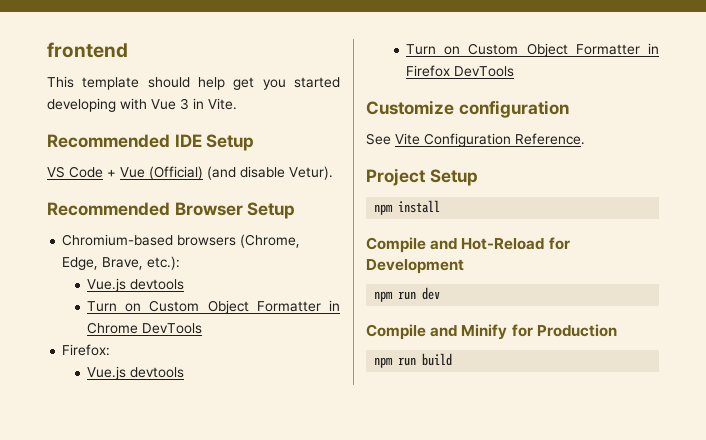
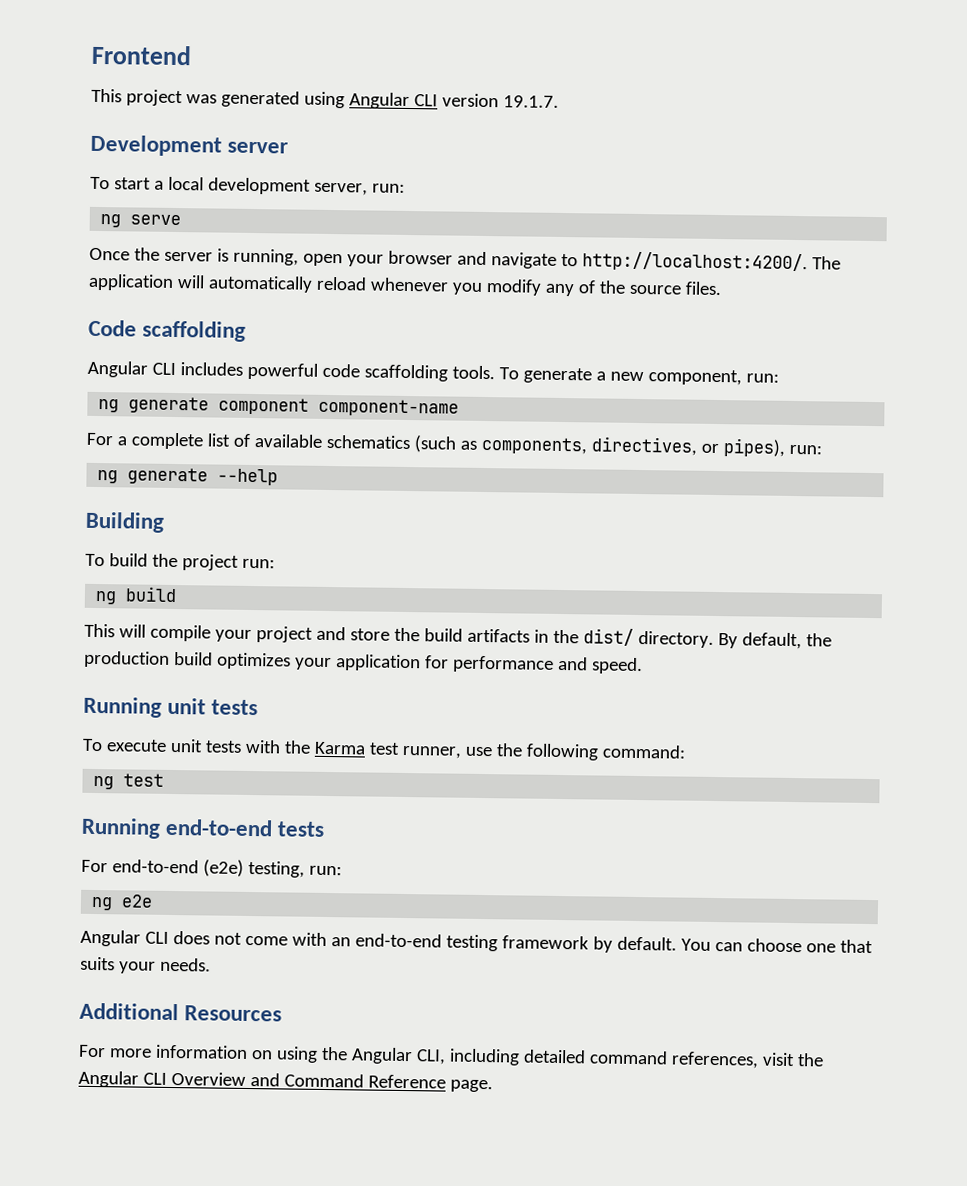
[47,42,128,58] [47,76,340,90] [47,98,237,112] [47,134,255,151] [47,166,333,180] [47,202,296,219] [62,234,301,248] [62,256,181,270] [87,278,185,292] [87,300,340,314] [87,322,203,334] [62,344,111,356] [87,366,185,380] [406,43,659,57] [406,65,515,77] [366,100,569,118] [366,133,585,147] [366,168,478,186] [374,200,441,215] [366,237,570,253] [366,259,464,274] [374,287,441,302] [366,324,617,340] [374,353,453,368] frontend // This template should help get you started developing with Vue 3 in Vite. // Recommended IDE Setup // VS Code + Vue (Official) (and disable Vetur). // Recommended Browser Setup // Chromium-based browsers (Chrome, Edge, Brave, etc.): // Vue.js devtools // Turn on Custom Object Formatter in Chrome DevTools // Firefox: // Vue.js devtools // Turn on Custom Object Formatter in Firefox DevTools // Customize configuration // See Vite Configuration Reference. // Project Setup // npm install // Compile and Hot-Reload for Development // npm run dev // Compile and Minify for Production // npm run build -> [91,44,192,66] [91,88,559,110] [90,134,289,157] [90,176,405,196] [100,214,182,228] [89,247,841,273] [88,273,722,297] [88,319,247,342] [87,360,779,386] [98,396,460,417] [86,432,822,457] [97,467,279,486] [85,511,165,533] [85,553,275,571] [95,586,178,605] [84,623,832,650] [84,650,643,675] [83,696,259,718] [82,738,686,761] [93,773,165,790] [81,817,326,839] [81,859,342,878] [91,894,154,911] [80,929,873,954] [80,956,211,974] [79,1002,283,1022] [78,1044,824,1069] [78,1070,493,1093] Frontend // This project was generated using Angular CLI version 19.1.7. // Development server // To start a local development server, run: // ng serve // Once the server is running, open your browser and navigate to http://localhost:4200/. The application will automatically reload whenever you modify any of the source files. // Code scaffolding // Angular CLI includes powerful code scaffolding tools. To generate a new component, run: // ng generate component component-name // For a complete list of available schematics (such as components, directives, or pipes), run: // ng generate --help // Building // To build the project run: // ng build // This will compile your project and store the build artifacts in the dist/ directory. By default, the production build optimizes your application for performance and speed. // Running unit tests // To execute unit tests with the Karma test runner, use the following command: // ng test // Running end-to-end tests // For end-to-end (e2e) testing, run: // ng e2e // Angular CLI does not come with an end-to-end testing framework by default. You can choose one that suits your needs. // Additional Resources // For more information on using the Angular CLI, including detailed command references, visit the Angular CLI Overview and Command Reference page.

